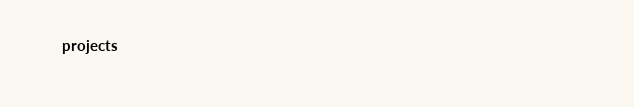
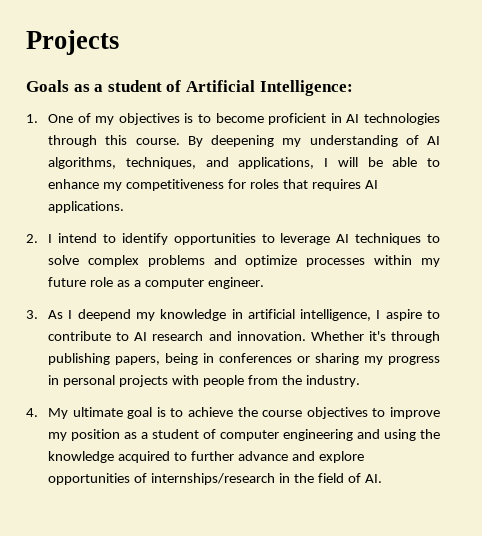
[62,40,118,54] projects -> [26,30,119,55] [26,80,353,96] [26,113,441,125] [48,135,441,147] [48,157,441,169] [48,179,378,191] [48,201,125,213] [26,233,440,245] [48,255,440,267] [48,277,264,289] [26,309,440,321] [48,331,441,343] [48,353,441,365] [48,375,360,387] [26,407,441,419] [48,429,441,441] [48,451,364,463] [48,473,382,485] Projects // Goals as a student of Artificial Intelligence: // 1. One of my objectives is to become proficient in AI technologies through this course. By deepening my understanding of AI algorithms, techniques, and applications, I will be able to enhance my competitiveness for roles that requires AI applications. // 2. I intend to identify opportunities to leverage AI techniques to solve complex problems and optimize processes within my future role as a computer engineer. // 3. As I deepend my knowledge in artificial intelligence, I aspire to contribute to AI research and innovation. Whether it's through publishing papers, being in conferences or sharing my progress in personal projects with people from the industry. // 4. My ultimate goal is to achieve the course objectives to improve my position as a student of computer engineering and using the knowledge acquired to further advance and explore opportunities of internships/research in the field of AI.

